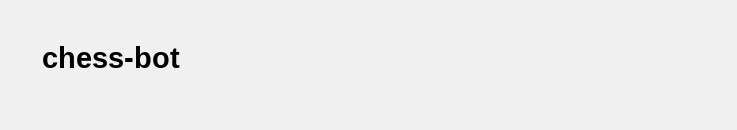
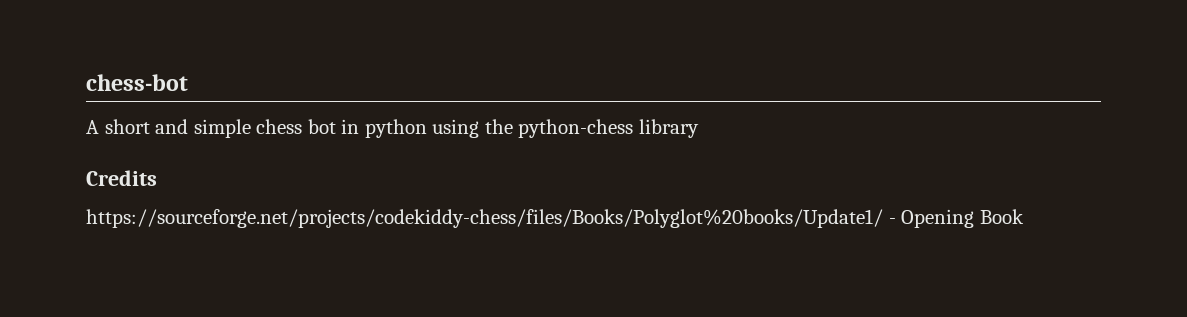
(180, 57) none -> [86,119,699,138] [86,170,157,186] [86,209,1024,228] // A short and simple chess bot in python using the python-chess library // Credits // https://sourceforge.net/projects/codekiddy-chess/files/Books/Polyglot%20books/Update1/ - Opening Book

